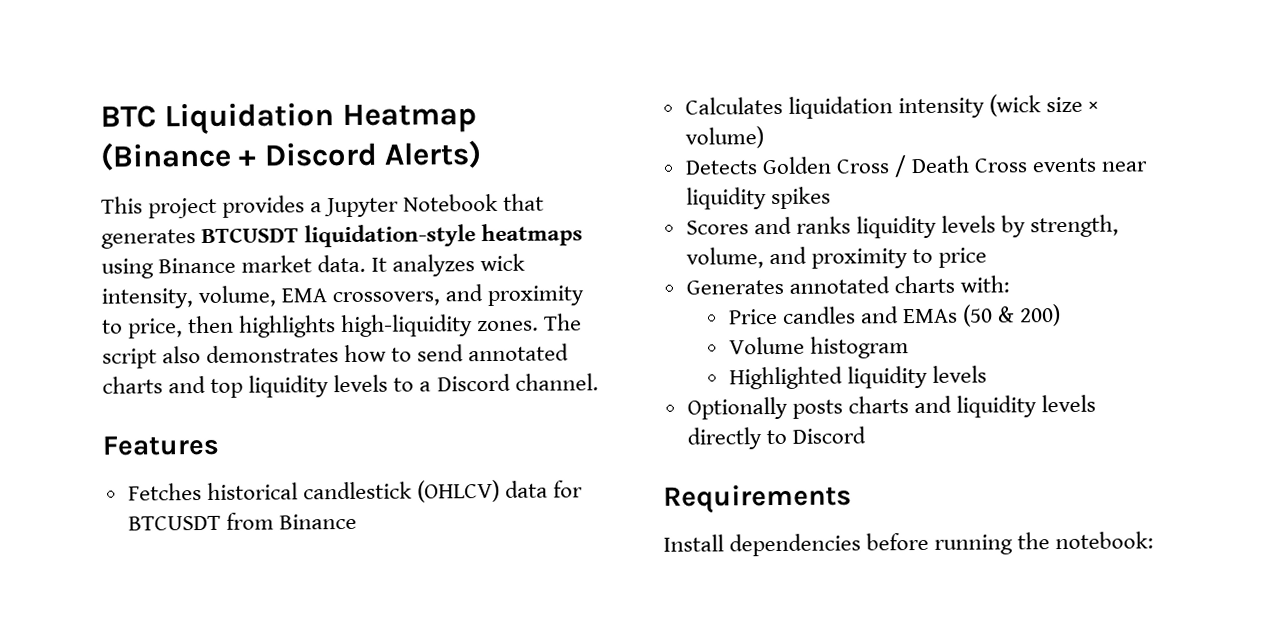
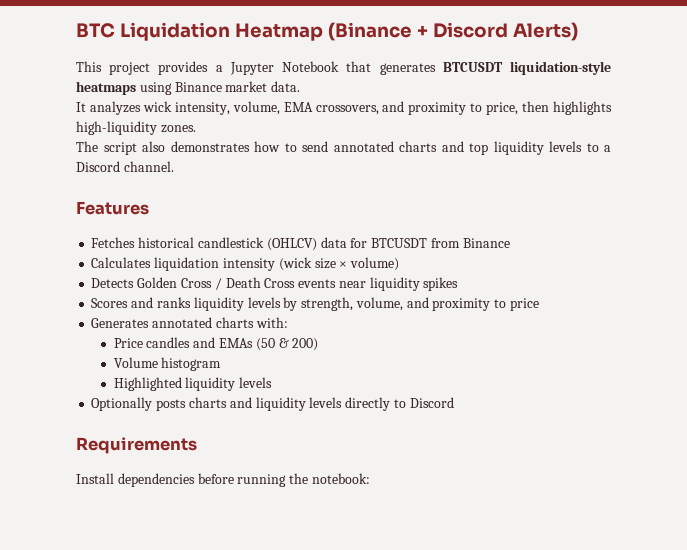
(367, 263) none -> (301, 86) //
(540, 326) none -> (196, 129) //

